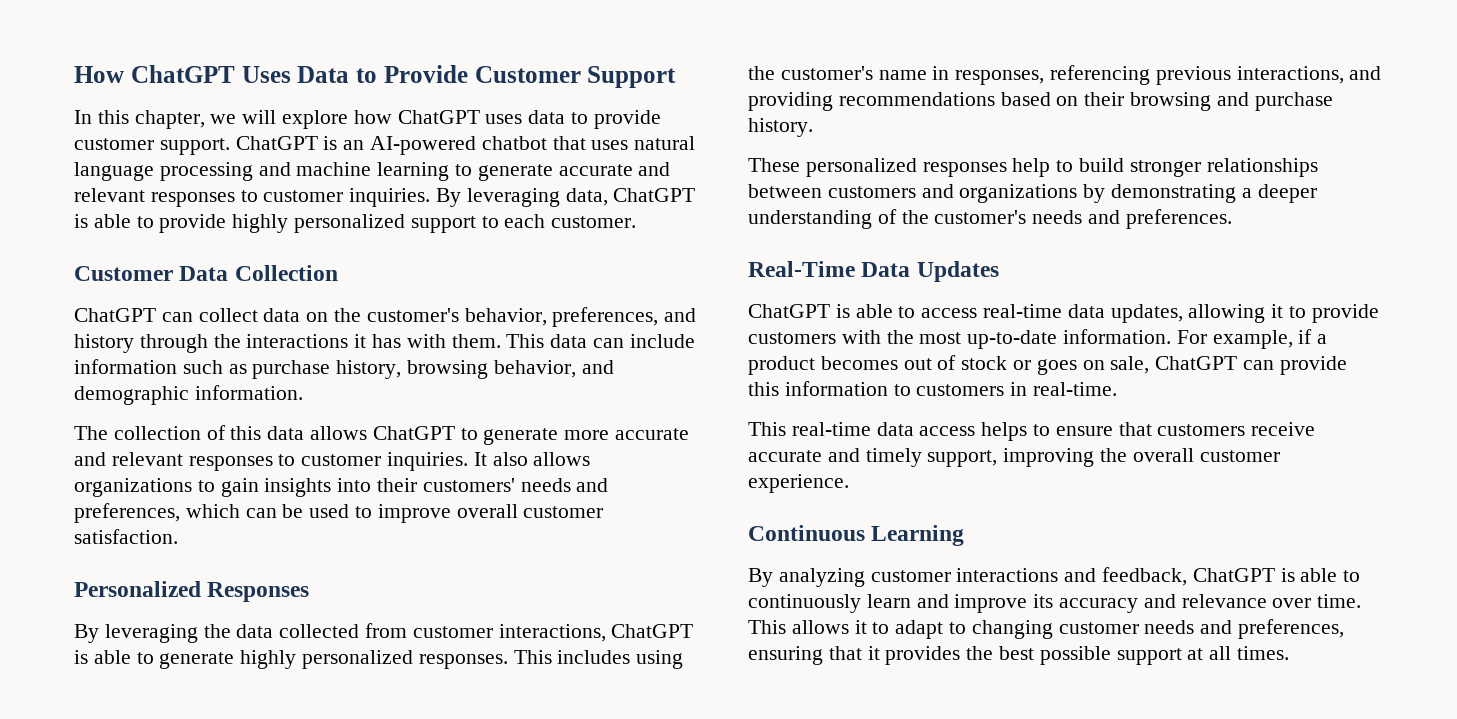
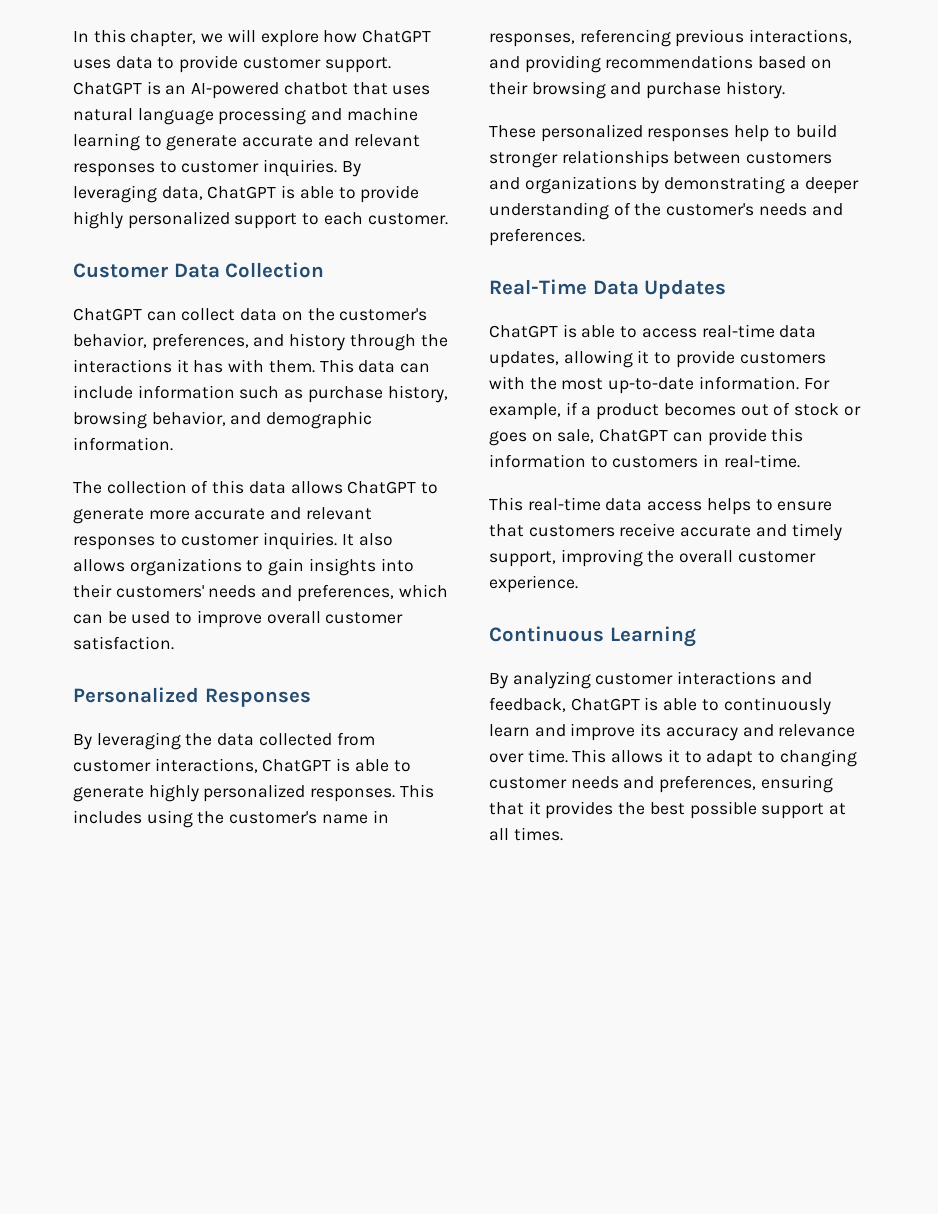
[74,65,677,88] How ChatGPT Uses Data to Provide Customer Support // -> (73, 36) none

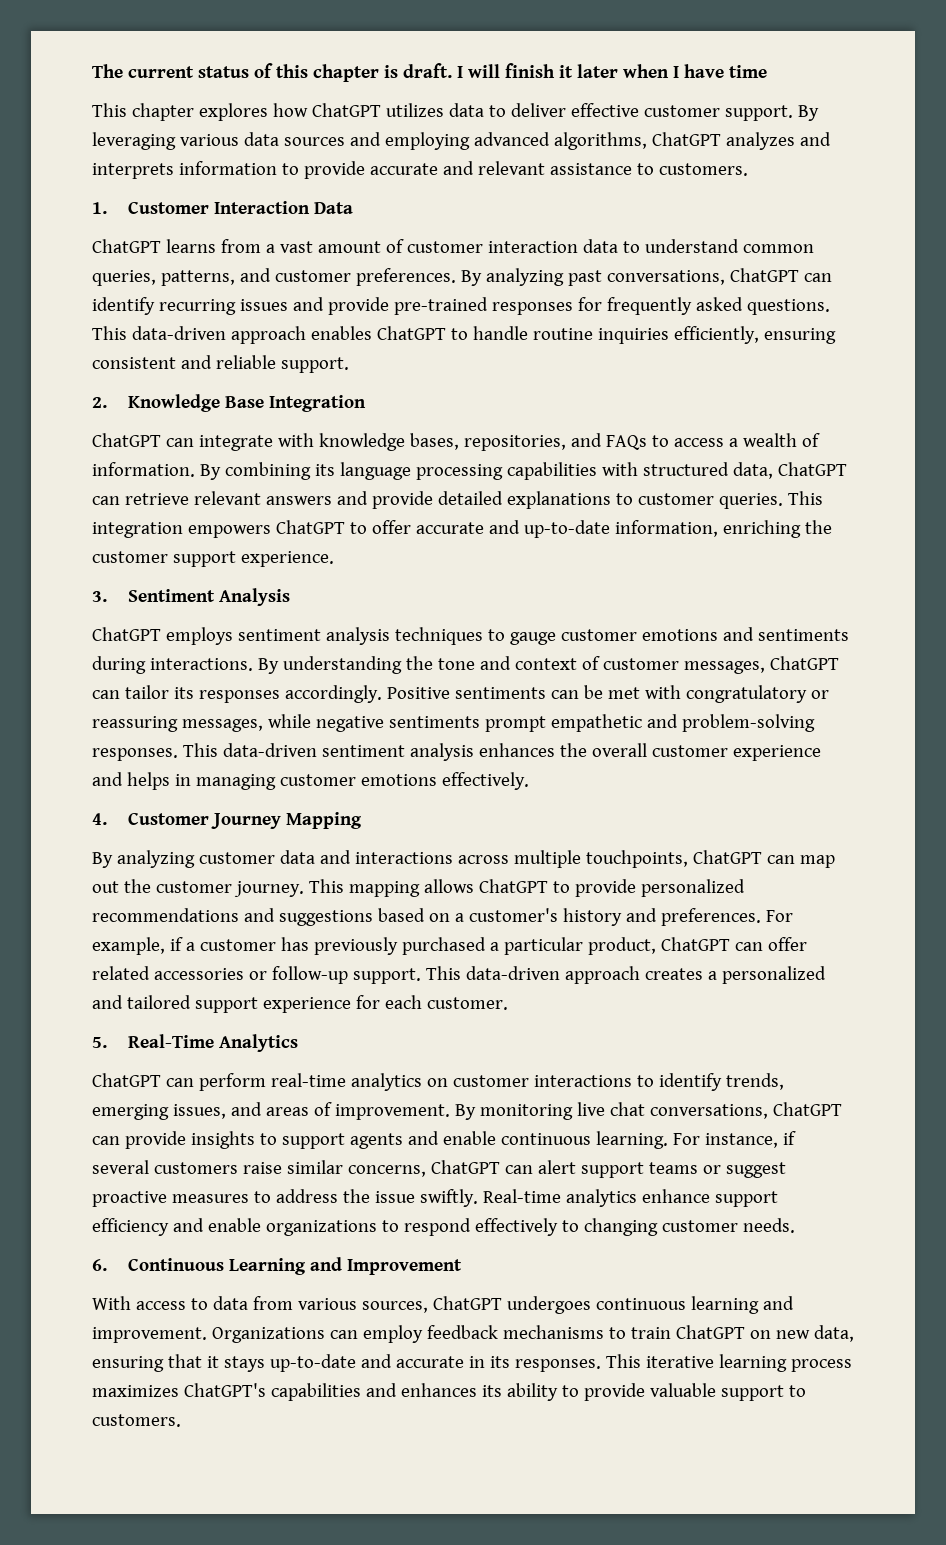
[73,29,319,47] In this chapter, we will explore -> [92,63,767,82] [92,103,268,121] The current status of this chapter is draft. I will finish it later when I have time // This chapter explores
[73,55,391,73] [73,81,431,99] [73,107,418,125] [73,133,420,151] [73,159,361,177] [73,185,420,203] [73,211,448,229] [73,262,325,278] [73,308,428,321] [73,333,448,351] [73,359,431,373] [73,385,448,403] [73,411,373,429] [73,437,173,451] [73,480,439,494] [73,507,372,524] [73,532,393,550] [73,558,414,576] [73,584,448,602] [73,610,404,628] [73,636,174,650] [73,687,311,707] [73,732,375,750] [73,758,411,773] [73,784,434,802] [73,810,389,828] [489,29,853,47] [489,55,832,73] [489,81,785,99] [489,124,837,142] [489,150,833,168] [489,176,859,194] [489,202,843,220] [489,228,585,246] [489,279,727,299] [489,324,817,338] [489,350,826,368] [489,376,830,394] [489,402,861,420] [489,428,804,446] [489,454,800,468] [489,497,833,515] [489,523,842,541] [489,549,816,567] [489,575,578,593] [489,626,696,647] [489,671,812,689] [489,697,831,715] [489,723,856,741] [489,749,857,767] [489,775,833,793] [489,801,847,819] [489,827,563,841] uses data to provide customer support. ChatGPT is an AI-powered chatbot that uses natural language processing and machine learning to generate accurate and relevant responses to customer inquiries. By leveraging data, ChatGPT is able to provide highly personalized support to each customer. // Customer Data Collection // ChatGPT can collect data on the customer's behavior, preferences, and history through the interactions it has with them. This data can include information such as purchase history, browsing behavior, and demographic information. // The collection of this data allows ChatGPT to generate more accurate and relevant responses to customer inquiries. It also allows organizations to gain insights into their customers' needs and preferences, which can be used to improve overall customer satisfaction. // Personalized Responses // By leveraging the data collected from customer interactions, ChatGPT is able to generate highly personalized responses. This includes using the customer's name in responses, referencing previous interactions, and providing recommendations based on their browsing and purchase history. // These personalized responses help to build stronger relationships between customers and organizations by demonstrating a deeper understanding of the customer's needs and preferences. // Real-Time Data Updates // ChatGPT is able to access real-time data updates, allowing it to provide customers with the most up-to-date information. For example, if a product becomes out of stock or goes on sale, ChatGPT can provide this information to customers in real-time. // This real-time data access helps to ensure that customers receive accurate and timely support, improving the overall customer experience. // Continuous Learning // By analyzing customer interactions and feedback, ChatGPT is able to continuously learn and improve its accuracy and relevance over time. This allows it to adapt to changing customer needs and preferences, ensuring that it provides the best possible support at all times. -> [385,103,819,121] [92,132,831,150] [92,161,748,179] [92,201,354,214] [92,239,814,253] [92,268,832,286] [92,297,830,315] [92,326,836,344] [92,355,349,373] [92,394,367,412] [92,433,820,451] [92,462,847,480] [92,491,823,509] [92,520,832,538] [92,551,334,567] [92,588,291,606] [92,627,849,645] [92,656,839,674] [92,685,829,703] [92,714,815,732] [92,743,821,761] [92,772,529,790] [92,812,363,829] [92,850,835,868] [92,879,745,897] [92,908,793,926] [92,937,807,955] [92,966,826,984] [92,995,508,1013] [92,1034,299,1052] [92,1073,784,1091] [92,1102,842,1120] [92,1131,796,1149] [92,1160,786,1178] [92,1189,778,1207] [92,1218,795,1236] [92,1257,463,1275] [92,1296,794,1314] [92,1325,854,1343] [92,1354,852,1372] [92,1383,806,1401] [92,1414,181,1427] utilizes data to deliver effective customer support. By leveraging various data sources and employing advanced algorithms, ChatGPT analyzes and interprets information to provide accurate and relevant assistance to customers. // 1. Customer Interaction Data // ChatGPT learns from a vast amount of customer interaction data to understand common queries, patterns, and customer preferences. By analyzing past conversations, ChatGPT can identify recurring issues and provide pre-trained responses for frequently asked questions. This data-driven approach enables ChatGPT to handle routine inquiries efficiently, ensuring consistent and reliable support. // 2. Knowledge Base Integration // ChatGPT can integrate with knowledge bases, repositories, and FAQs to access a wealth of information. By combining its language processing capabilities with structured data, ChatGPT can retrieve relevant answers and provide detailed explanations to customer queries. This integration empowers ChatGPT to offer accurate and up-to-date information, enriching the customer support experience. // 3. Sentiment Analysis // ChatGPT employs sentiment analysis techniques to gauge customer emotions and sentiments during interactions. By understanding the tone and context of customer messages, ChatGPT can tailor its responses accordingly. Positive sentiments can be met with congratulatory or reassuring messages, while negative sentiments prompt empathetic and problem-solving responses. This data-driven sentiment analysis enhances the overall customer experience and helps in managing customer emotions effectively. // 4. Customer Journey Mapping // By analyzing customer data and interactions across multiple touchpoints, ChatGPT can map out the customer journey. This mapping allows ChatGPT to provide personalized recommendations and suggestions based on a customer's history and preferences. For example, if a customer has previously purchased a particular product, ChatGPT can offer related accessories or follow-up support. This data-driven approach creates a personalized and tailored support experience for each customer. // 5. Real-Time Analytics // ChatGPT can perform real-time analytics on customer interactions to identify trends, emerging issues, and areas of improvement. By monitoring live chat conversations, ChatGPT can provide insights to support agents and enable continuous learning. For instance, if several customers raise similar concerns, ChatGPT can alert support teams or suggest proactive measures to address the issue swiftly. Real-time analytics enhance support efficiency and enable organizations to respond effectively to changing customer needs. // 6. Continuous Learning and Improvement // With access to data from various sources, ChatGPT undergoes continuous learning and improvement. Organizations can employ feedback mechanisms to train ChatGPT on new data, ensuring that it stays up-to-date and accurate in its responses. This iterative learning process maximizes ChatGPT's capabilities and enhances its ability to provide valuable support to customers.

